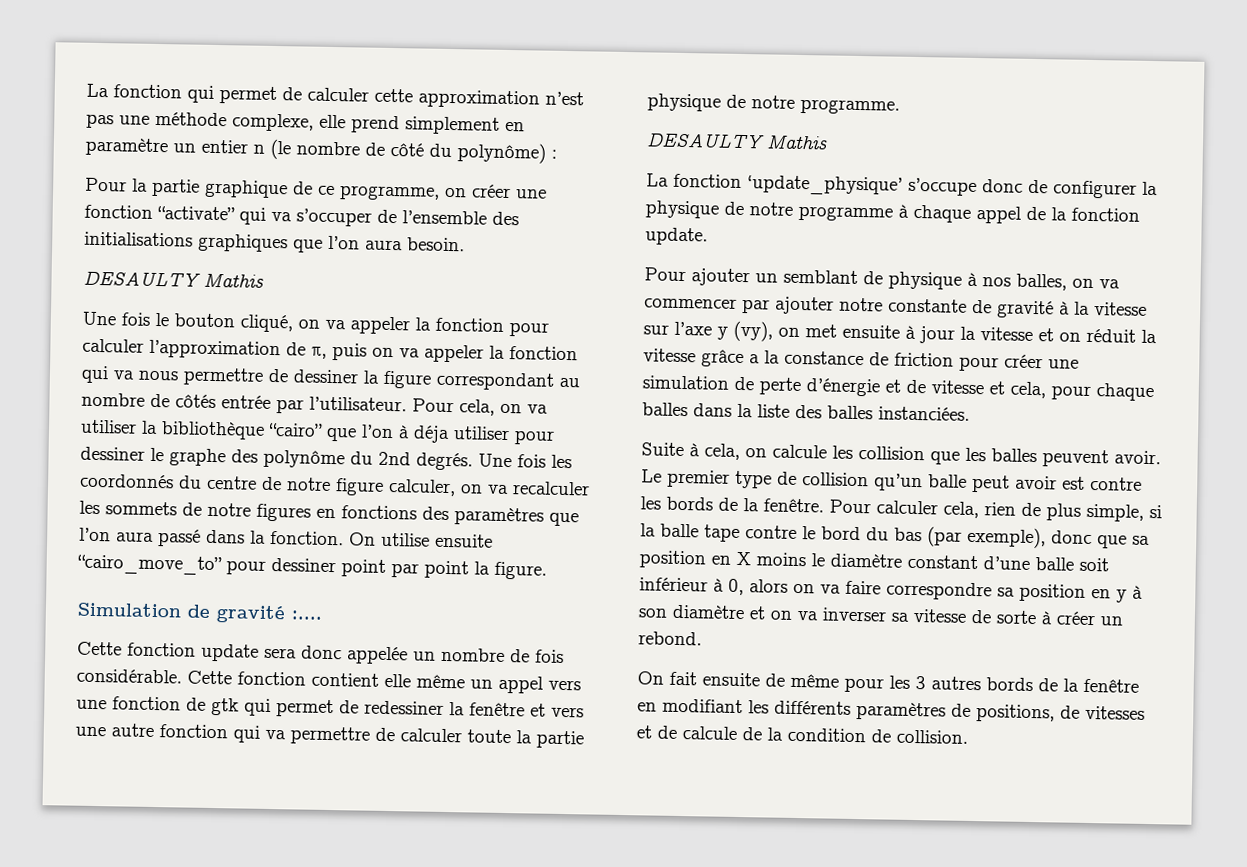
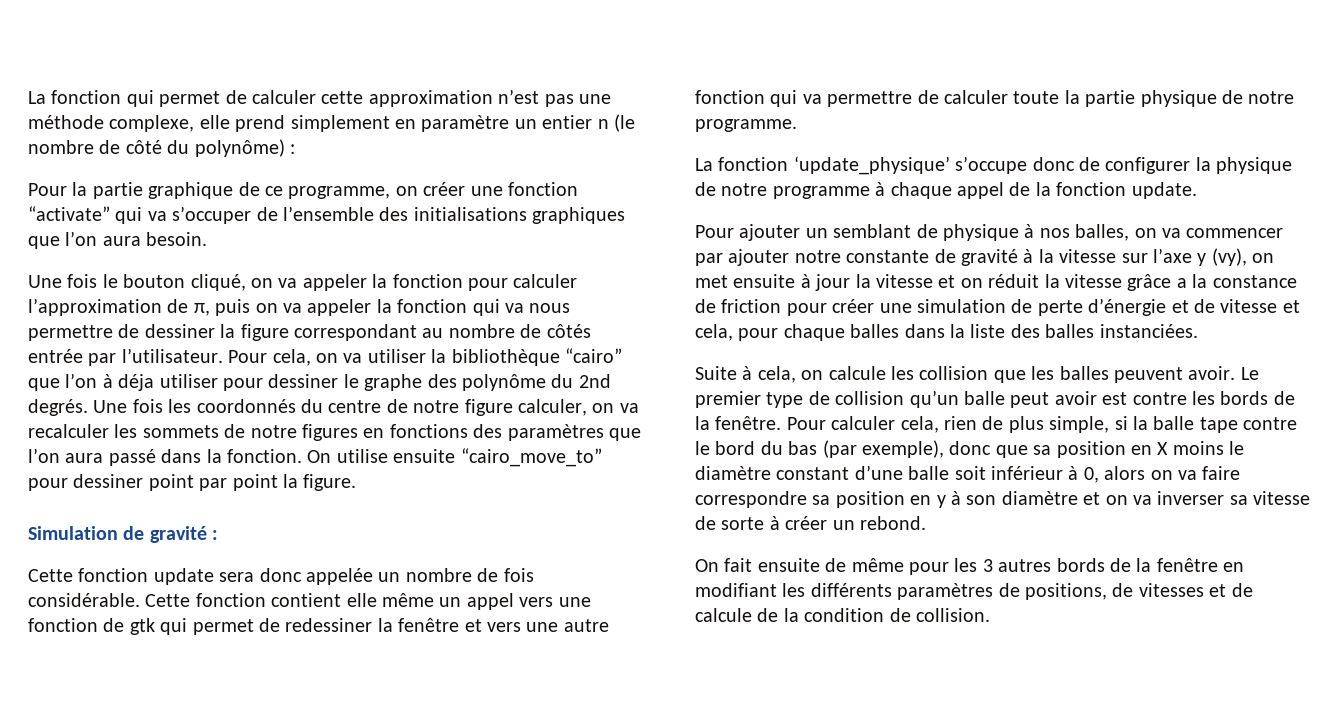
[83,270,264,288] // DESAULTY Mathis -> (208, 239) none
[291,610,322,620] :.... -> [212,530,219,540] :
[646,132,828,150] // DESAULTY Mathis -> (797, 125) none

